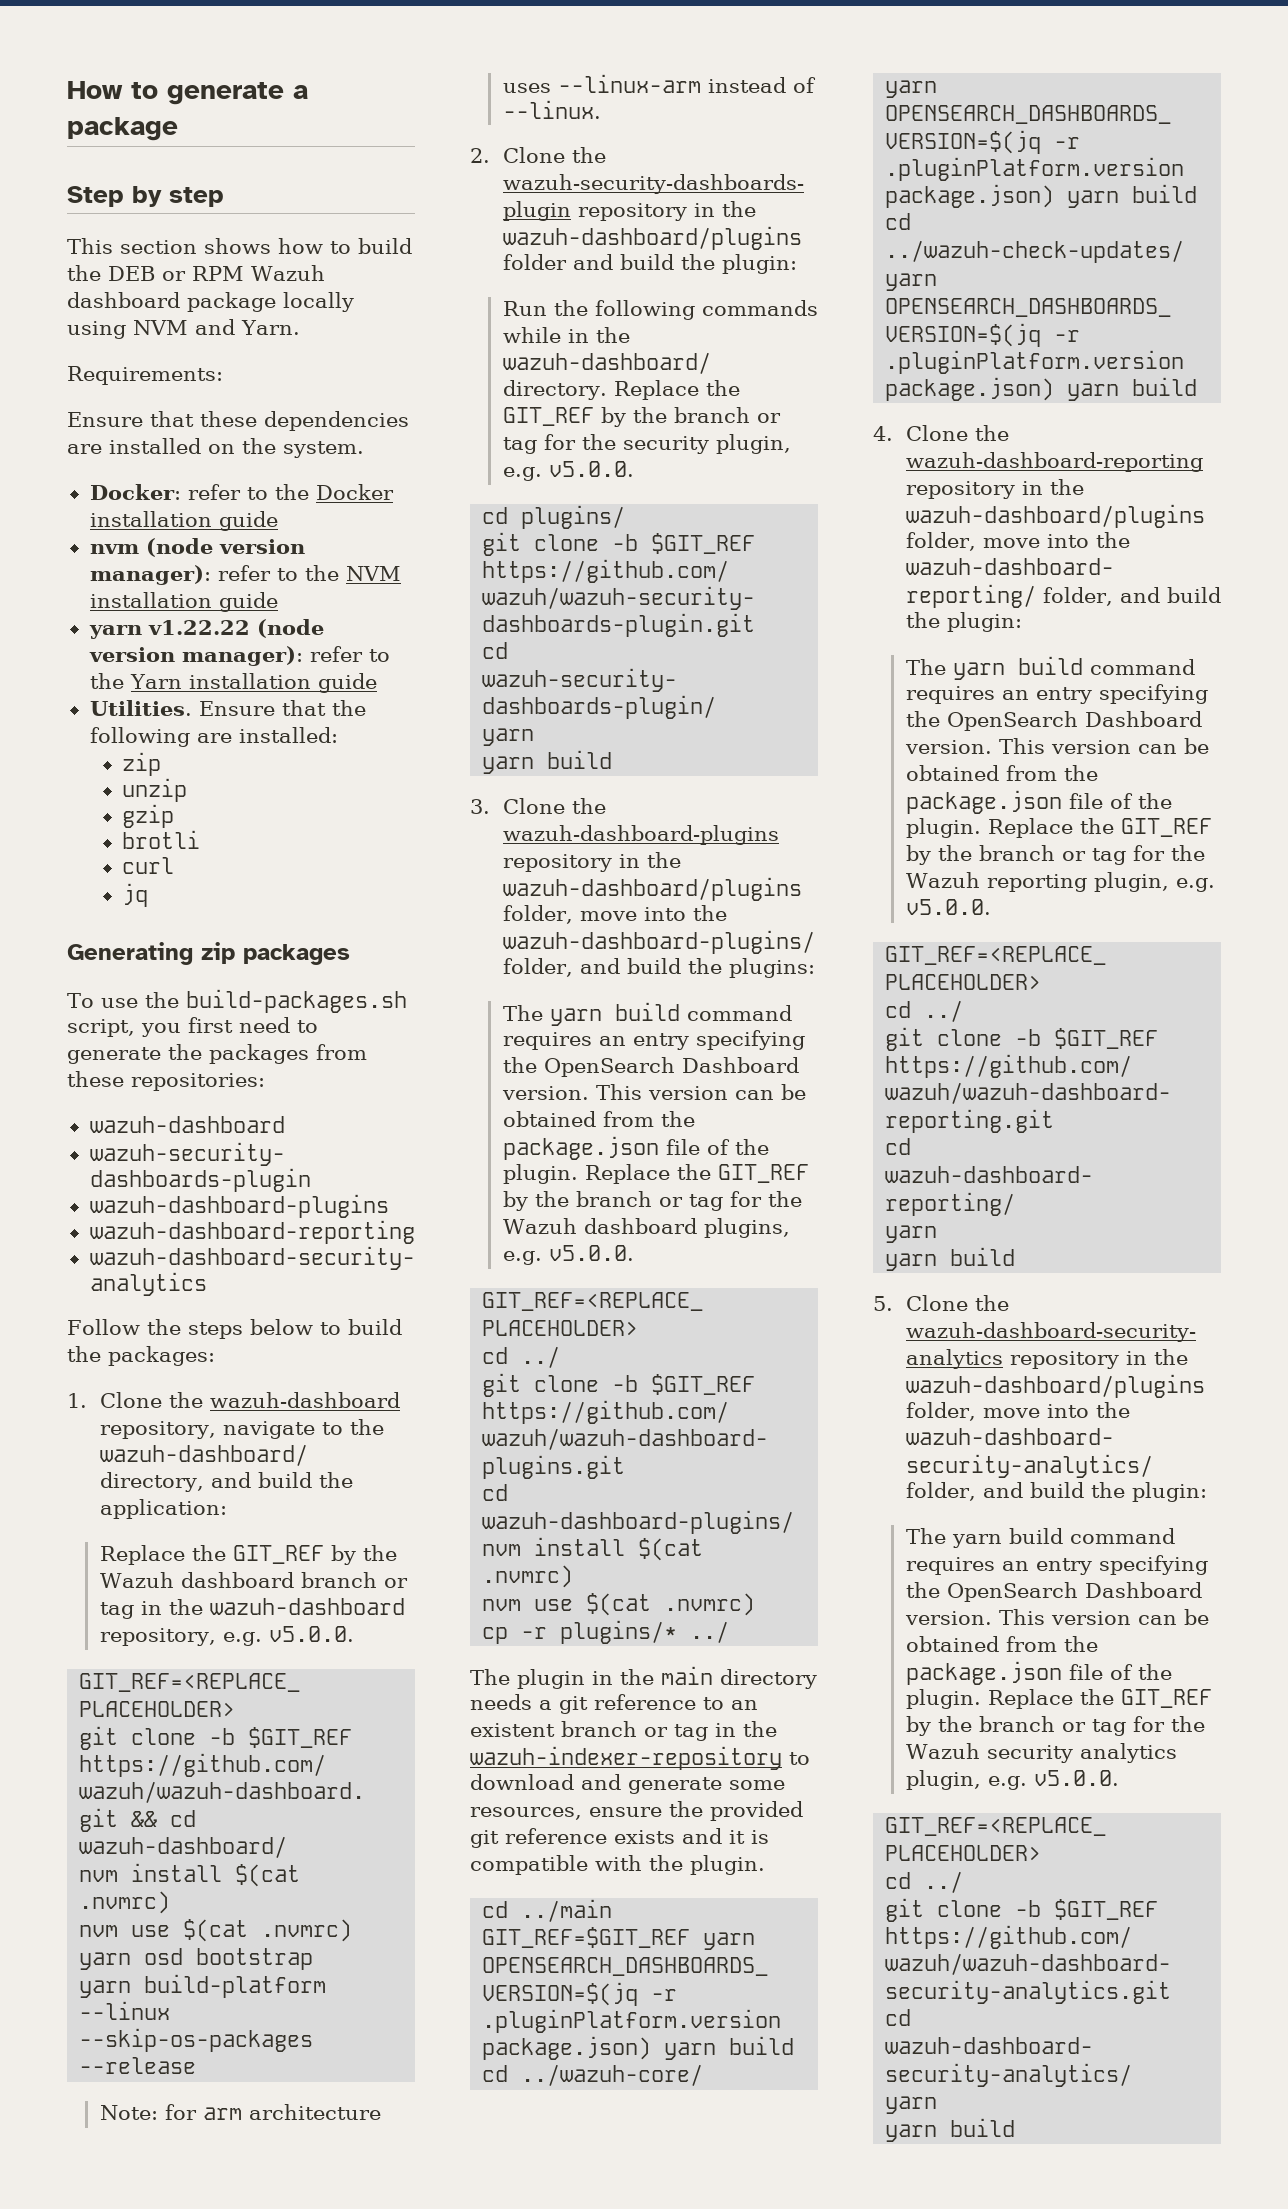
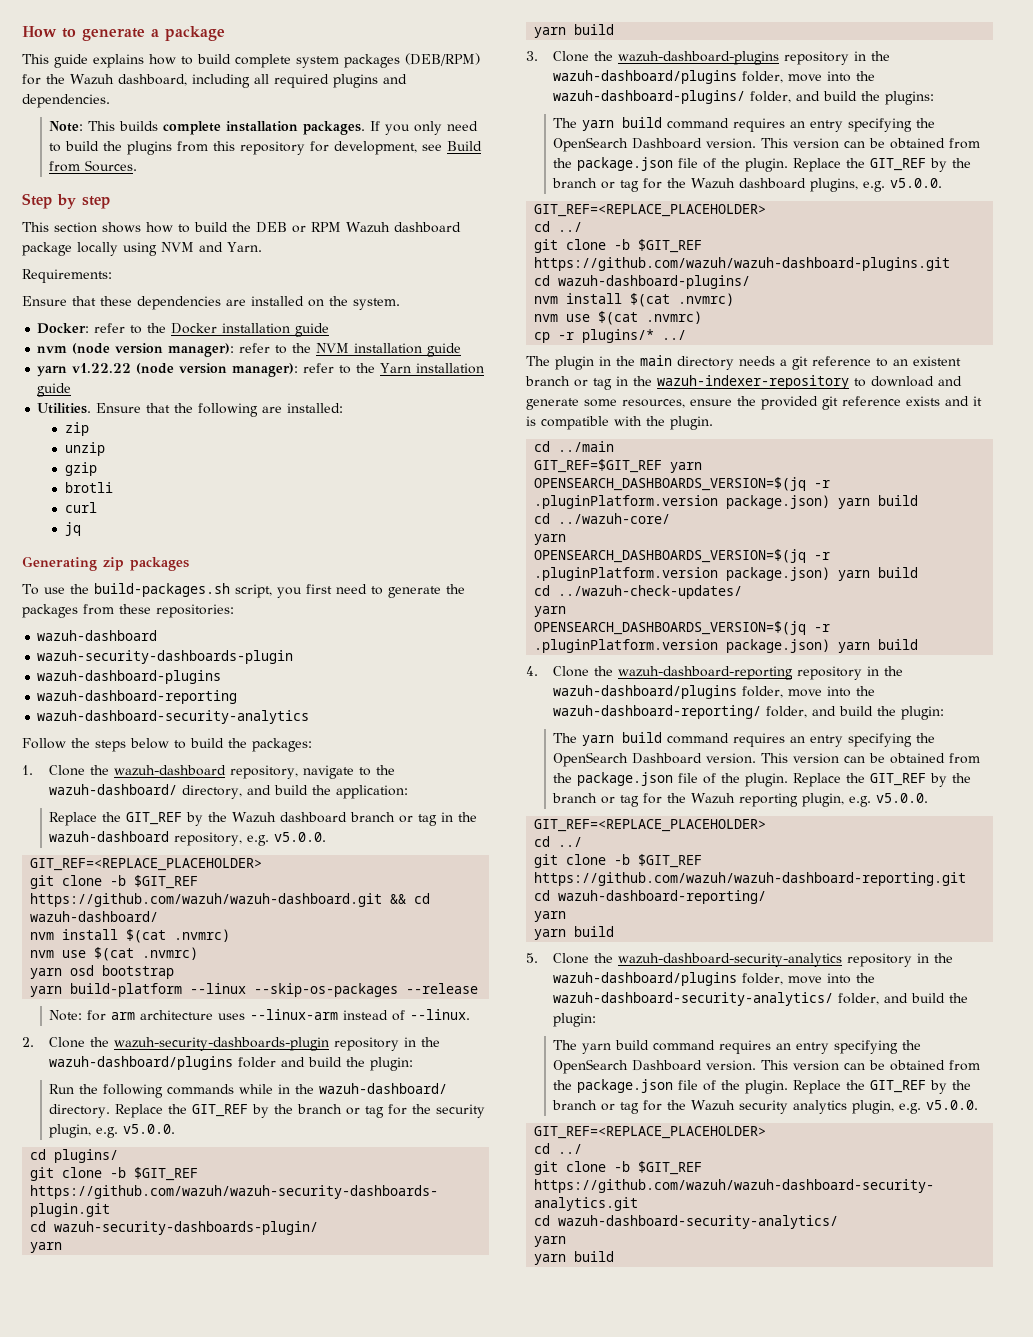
(178, 129) none -> [22,53,480,68] [22,74,407,88] [22,94,110,108] [49,121,479,135] [49,141,483,155] [49,160,138,172] // This guide explains how to build complete system packages (DEB/RPM) for the Wazuh dashboard, including all required plugins and dependencies. // Note: This builds complete installation packages. If you only need to build the plugins from this repository for development, see Build from Sources.

